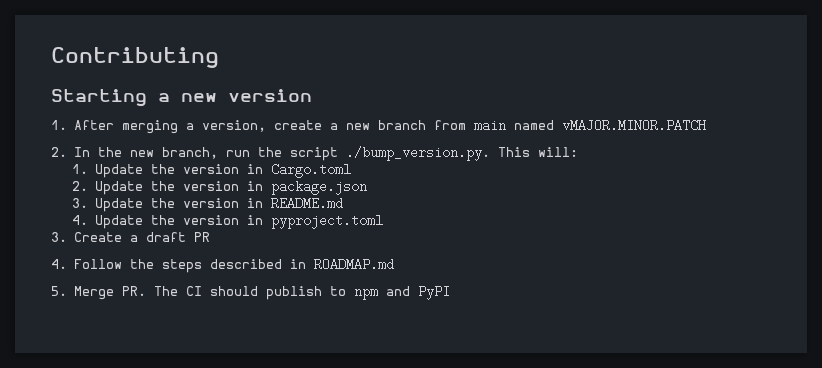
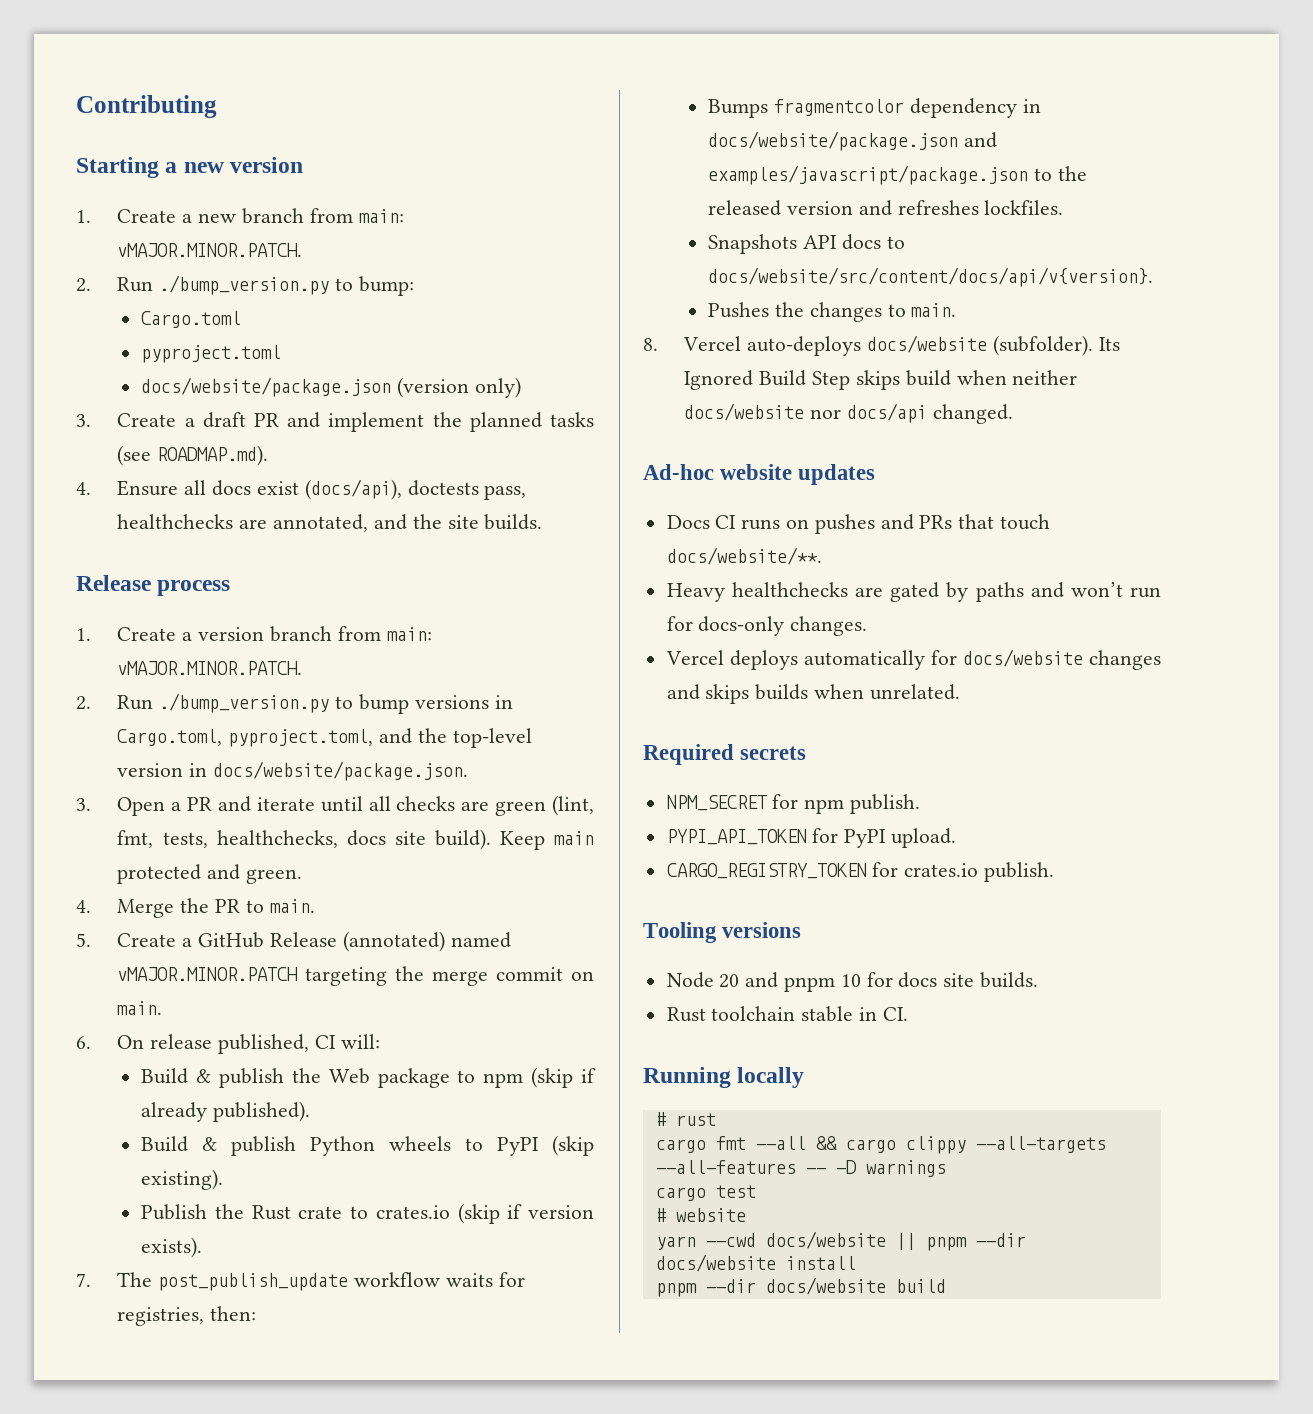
[73,119,706,134] [51,146,578,161] [72,163,351,178] [72,180,367,195] [72,197,343,212] [72,214,383,229] After merging a version, create a new branch from main named vMAJOR.MINOR.PATCH // 2. In the new branch, run the script ./bump_version.py. This will: // 1. Update the version in Cargo.toml // 2. Update the version in package.json // 3. Update the version in README.md // 4. Update the version in pyproject.toml -> [117,208,404,224] [117,243,303,257] [76,275,414,296] [141,311,242,328] [141,345,282,363] [141,377,521,398] Create a new branch from main: vMAJOR.MINOR.PATCH. // 2. Run ./bump_version.py to bump: // Cargo.toml // pyproject.toml // docs/website/package.json (version only)
[51,258,394,273] [51,285,450,300] // 4. Follow the steps described in ROADMAP.md // 5. Merge PR. The CI should publish to npm and PyPI -> [287,412,594,432] [117,445,269,466] [76,479,527,500] [117,514,543,532] [76,575,231,596] [76,626,432,642] [117,661,303,675] [76,693,513,714] [117,728,532,748] [117,761,469,781] [76,795,594,816] [117,829,595,850] [117,864,303,884] [76,898,315,918] [76,931,511,952] [117,966,594,986] [117,1001,163,1015] [76,1034,380,1054] [141,1067,596,1088] [141,1101,310,1122] [141,1135,594,1156] [141,1169,224,1190] [141,1203,594,1224] [141,1237,203,1258] [76,1272,525,1291] [117,1306,257,1326] [708,98,1041,118] [708,131,997,151] [708,165,1087,185] [708,200,1064,216] [708,234,905,254] [708,267,1154,287] [708,302,957,322] [643,335,1120,356] [684,370,1078,390] [684,403,1013,424] [643,464,876,485] [666,514,1051,534] [666,547,822,565] [666,582,1161,602] [666,616,868,636] [665,649,1161,670] [666,684,960,704] [643,744,807,765] [666,794,921,814] [666,828,957,848] [666,862,1055,882] [643,922,802,943] [666,972,1039,992] [666,1006,908,1022] [643,1067,805,1088] [655,1112,716,1126] [655,1136,1106,1154] [655,1160,946,1177] [655,1185,756,1201] [655,1208,746,1222] [655,1231,1026,1251] [655,1254,856,1272] [655,1277,946,1297] and implement the planned tasks (see ROADMAP.md). // 4. Ensure all docs exist (docs/api), doctests pass, healthchecks are annotated, and the site builds. // Release process // 1. Create a version branch from main: vMAJOR.MINOR.PATCH. // 2. Run ./bump_version.py to bump versions in Cargo.toml, pyproject.toml, and the top-level version in docs/website/package.json. // 3. Open a PR and iterate until all checks are green (lint, fmt, tests, healthchecks, docs site build). Keep main protected and green. // 4. Merge the PR to main. // 5. Create a GitHub Release (annotated) named vMAJOR.MINOR.PATCH targeting the merge commit on main. // 6. On release published, CI will: // Build & publish the Web package to npm (skip if already published). // Build & publish Python wheels to PyPI (skip existing). // Publish the Rust crate to crates.io (skip if version exists). // 7. The post_publish_update workflow waits for registries, then: // Bumps fragmentcolor dependency in docs/website/package.json and examples/javascript/package.json to the released version and refreshes lockfiles. // Snapshots API docs to docs/website/src/content/docs/api/v{version}. // Pushes the changes to main. // 8. Vercel auto-deploys docs/website (subfolder). Its Ignored Build Step skips build when neither docs/website nor docs/api changed. // Ad-hoc website updates // Docs CI runs on pushes and PRs that touch docs/website/**. // Heavy healthchecks are gated by paths and won’t run for docs-only changes. // Vercel deploys automatically for docs/website changes and skips builds when unrelated. // Required secrets // NPM_SECRET for npm publish. // PYPI_API_TOKEN for PyPI upload. // CARGO_REGISTRY_TOKEN for crates.io publish. // Tooling versions // Node 20 and pnpm 10 for docs site builds. // Rust toolchain stable in CI. // Running locally // # rust // cargo fmt --all && cargo clippy --all-targets --all-features -- -D warnings // cargo test // # website // yarn --cwd docs/website || pnpm --dir docs/website install // pnpm --dir docs/website build

